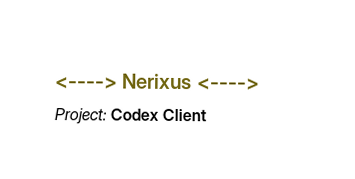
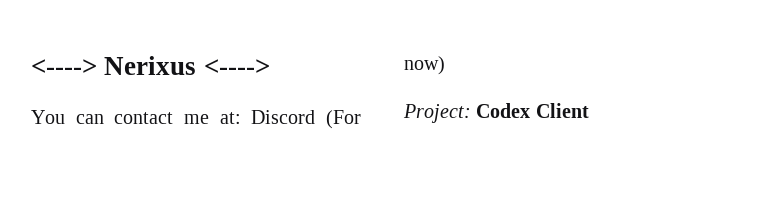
(260, 84) none -> [31,110,362,129] [404,56,445,75] // You can contact me at: Discord (For now)

